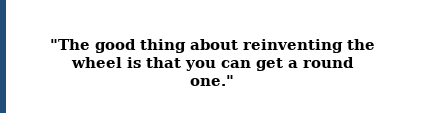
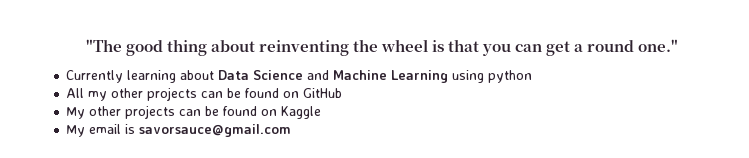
(234, 80) none -> [66,70,533,83] [66,87,343,101] [66,105,322,119] [66,124,292,137] // Currently learning about Data Science and Machine Learning using python // All my other projects can be found on GitHub // My other projects can be found on Kaggle // My email is savorsauce@gmail.com

